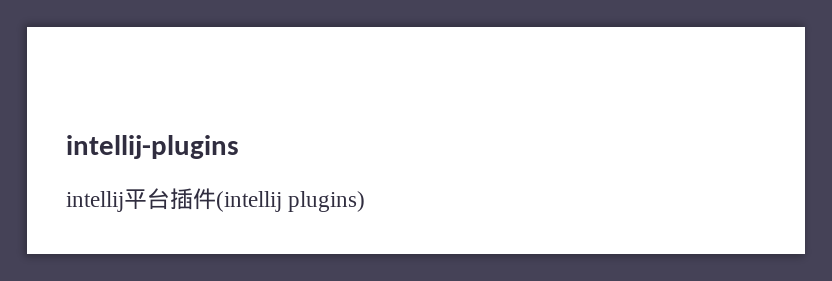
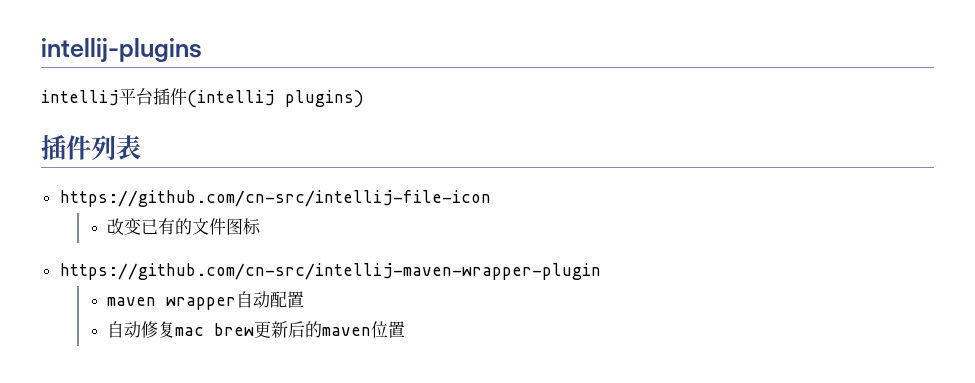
(366, 201) none -> [41,135,141,161] [59,190,491,207] [107,218,262,235] [59,263,601,280] [107,291,305,310] [107,321,406,338] // 插件列表 // https://github.com/cn-src/intellij-file-icon // 改变已有的文件图标 // https://github.com/cn-src/intellij-maven-wrapper-plugin // maven wrapper自动配置 // 自动修复mac brew更新后的maven位置

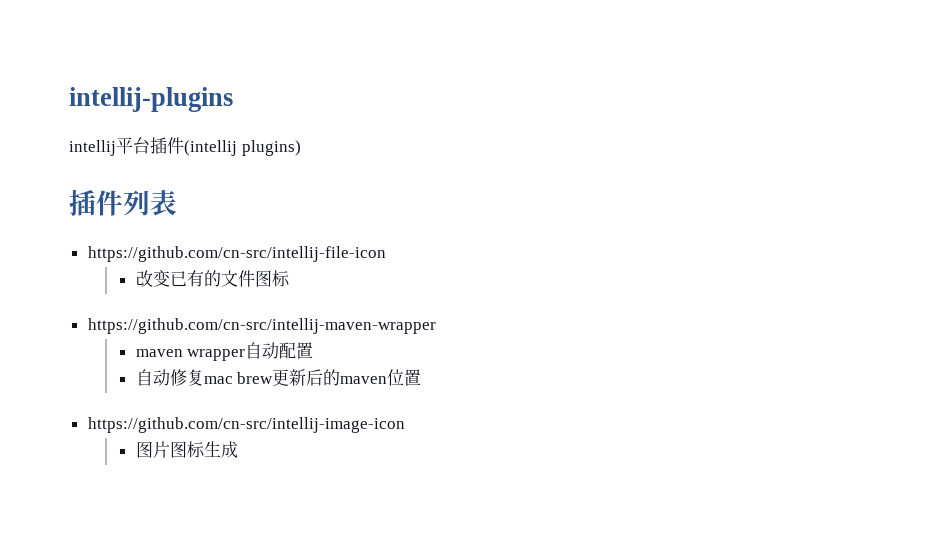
[59,263,601,280] https://github.com/cn-src/intellij-maven-wrapper-plugin -> [87,318,436,334] https://github.com/cn-src/intellij-maven-wrapper
(406, 329) none -> [87,417,405,433] [135,441,238,458] // https://github.com/cn-src/intellij-image-icon // 图片图标生成

